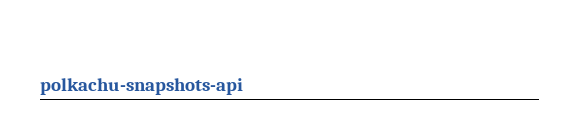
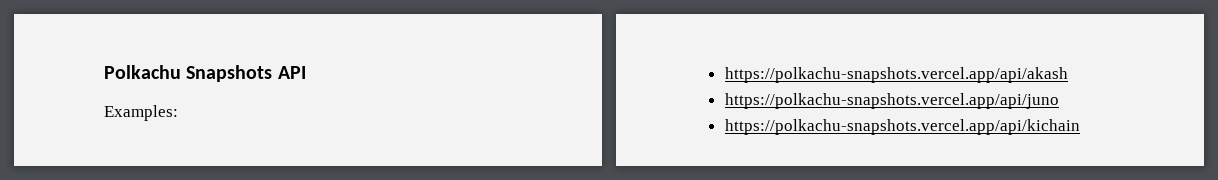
[40,78,243,95] polkachu-snapshots-api -> [104,65,306,82] [104,105,178,121] [724,67,1068,83] [724,93,1059,109] [724,119,1080,135] Polkachu Snapshots API // Examples: // https://polkachu-snapshots.vercel.app/api/akash // https://polkachu-snapshots.vercel.app/api/juno // https://polkachu-snapshots.vercel.app/api/kichain

